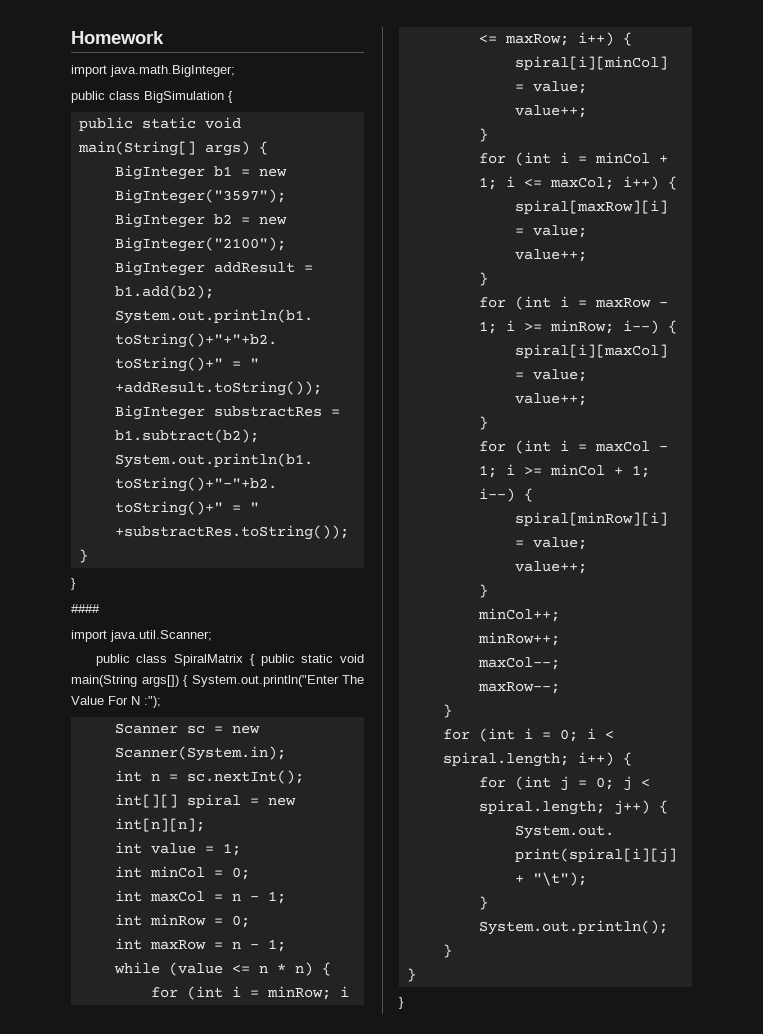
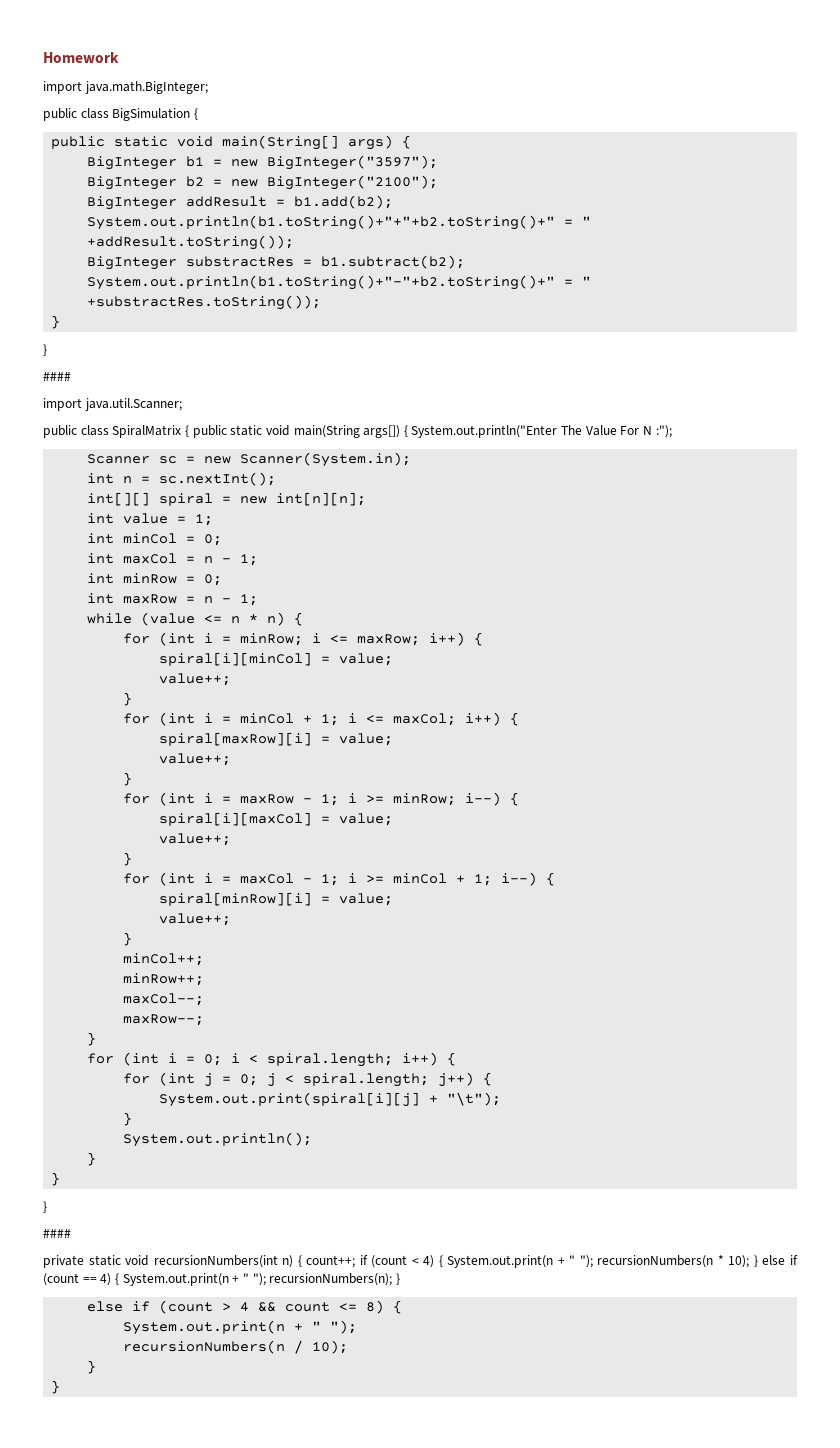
(404, 1003) none -> [43,1229,71,1238] [43,1255,798,1268] [43,1273,400,1286] [87,1300,403,1314] [123,1320,358,1335] [123,1340,349,1354] [87,1360,97,1374] [51,1380,61,1394] // #### // private static void recursionNumbers(int n) { count++; if (count < 4) { System.out.print(n + " "); recursionNumbers(n * 10); } else if (count == 4) { System.out.print(n + " "); recursionNumbers(n); } // else if (count > 4 && count <= 8) { // System.out.print(n + " "); // recursionNumbers(n / 10); // } // }

